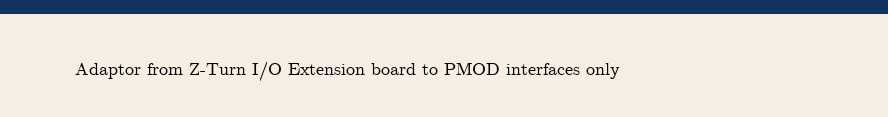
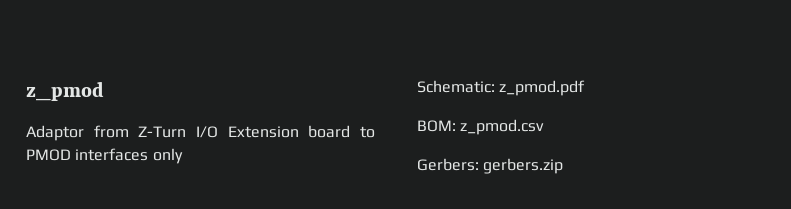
(75, 71) none -> [26,82,104,101] z_pmod //
(620, 71) none -> [417,80,586,96] [417,119,545,135] [417,158,564,174] // Schematic: z_pmod.pdf // BOM: z_pmod.csv // Gerbers: gerbers.zip

